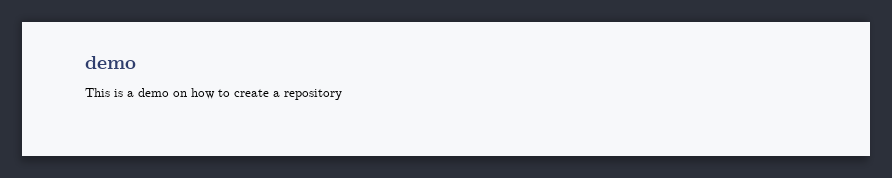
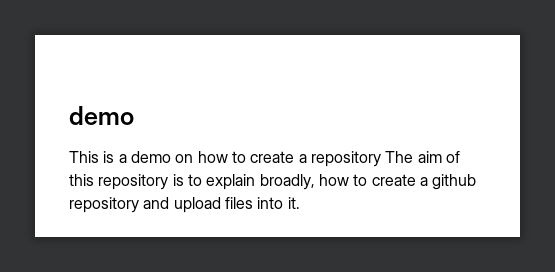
(342, 94) none -> [385,151,460,163] [69,174,477,190] [69,197,300,213] The aim of this repository is to explain broadly, how to create a github repository and upload files into it.

